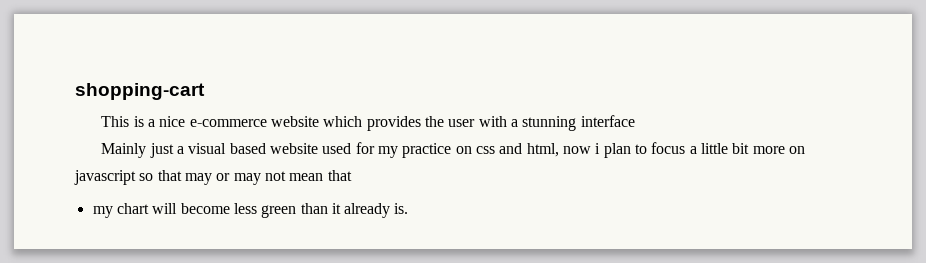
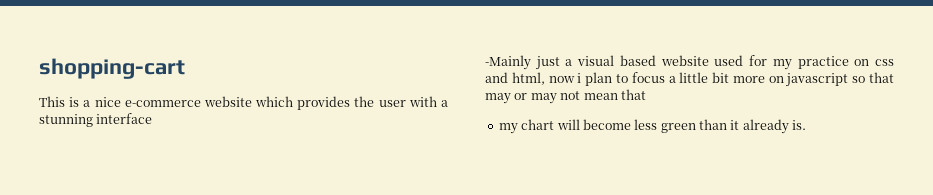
[101,143,147,158] Mainly -> [485,55,531,70] -Mainly

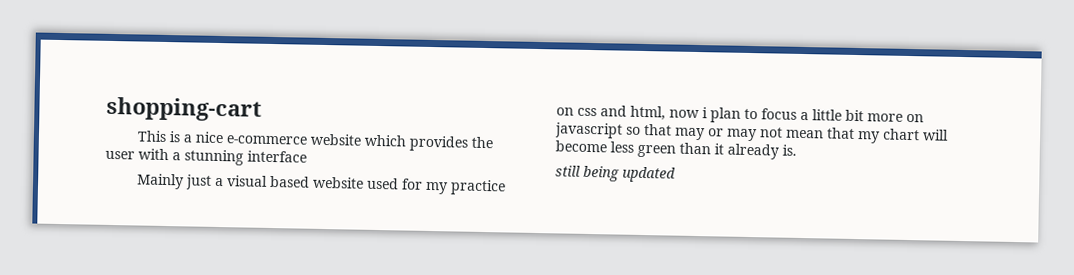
[485,55,531,70] -Mainly -> [135,173,184,190] Mainly
(646, 94) // -> (855, 133) none
(807, 125) none -> [555,165,676,183] // still being updated

